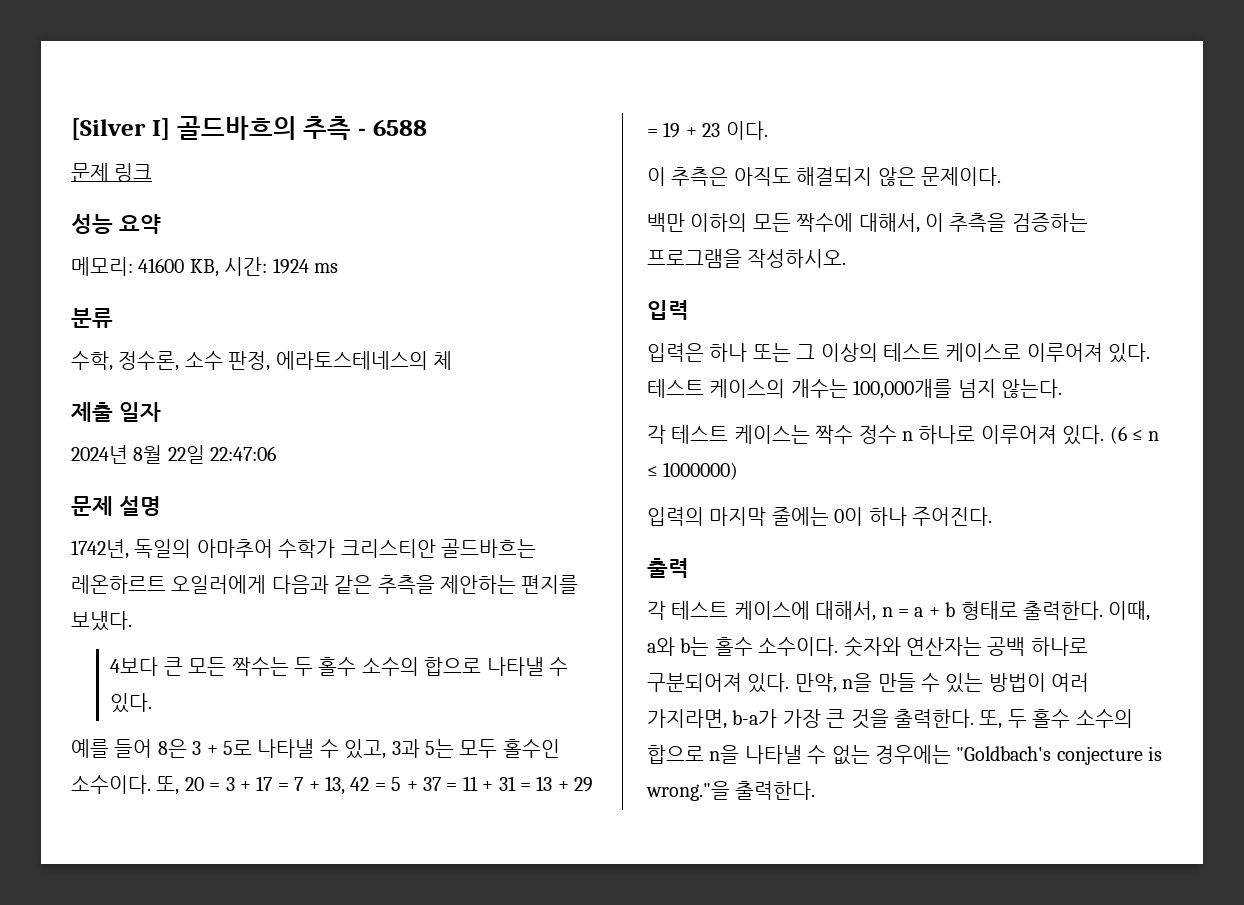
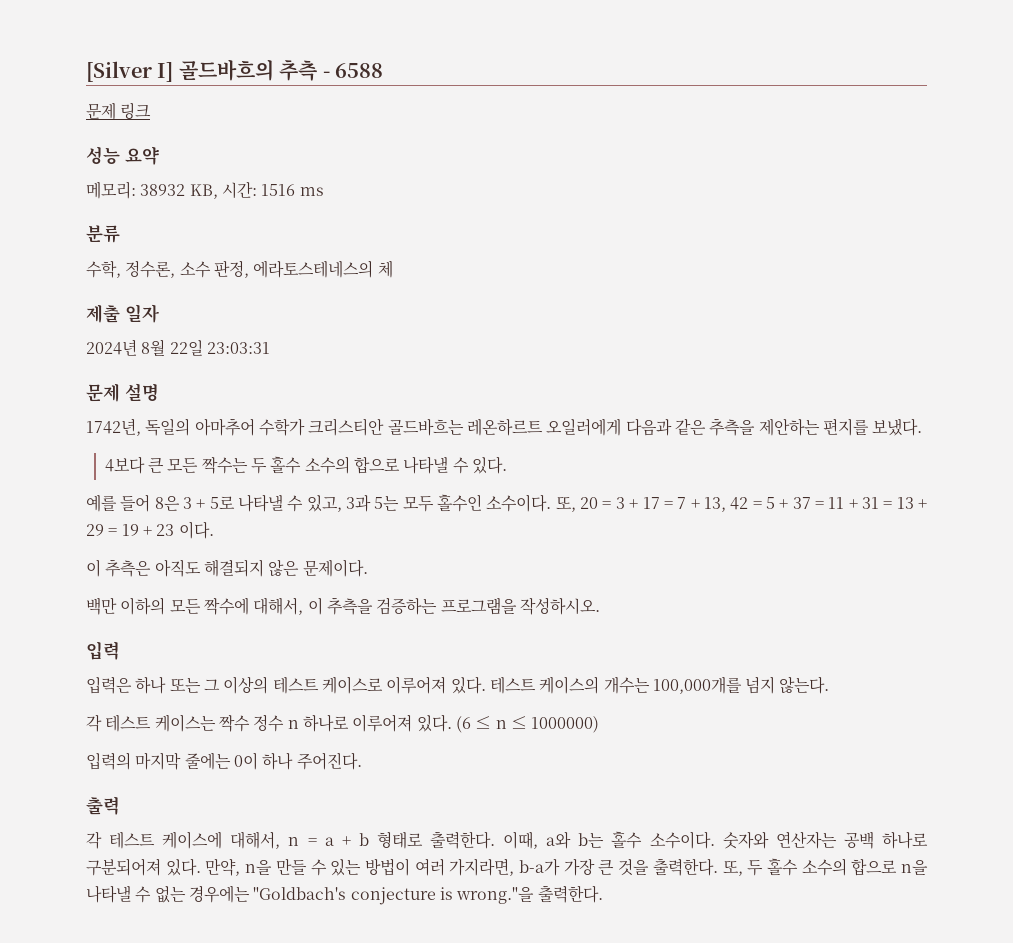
[138,258,185,273] 41600 -> [140,184,186,196] 38932
[272,258,309,274] 1924 -> [261,184,296,196] 1516
[210,446,277,461] 22:47:06 -> [206,342,270,354] 23:03:31

